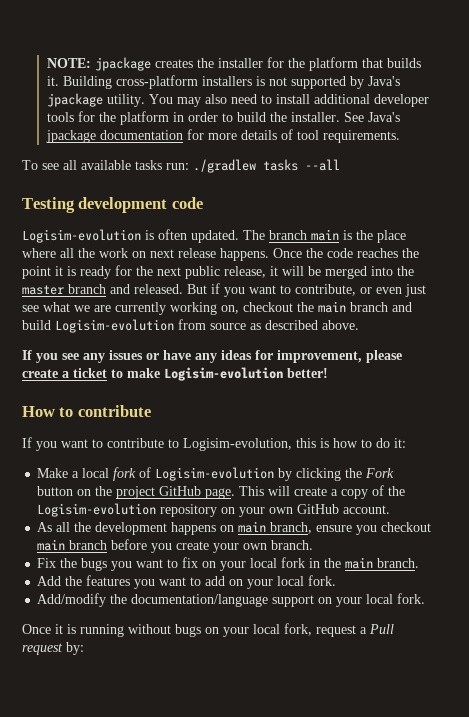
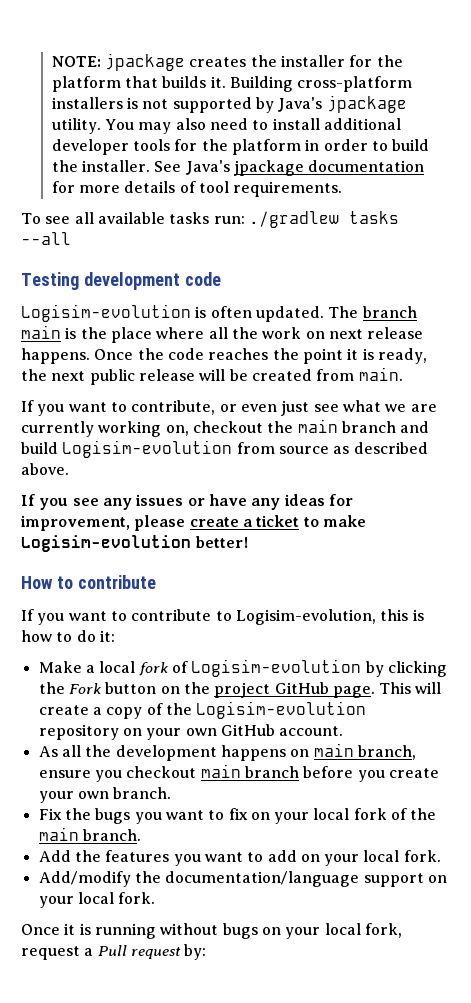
[80,265,132,279] ready for -> [377,348,427,364] ready,
[224,266,414,279] [22,283,220,295] release, it will be merged into the master branch and released. But if -> [138,367,403,381] [21,400,34,412] release will be created from main. // If
[309,558,321,568] in -> [391,808,408,820] of

